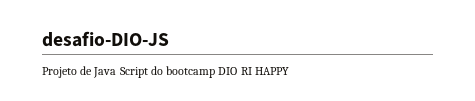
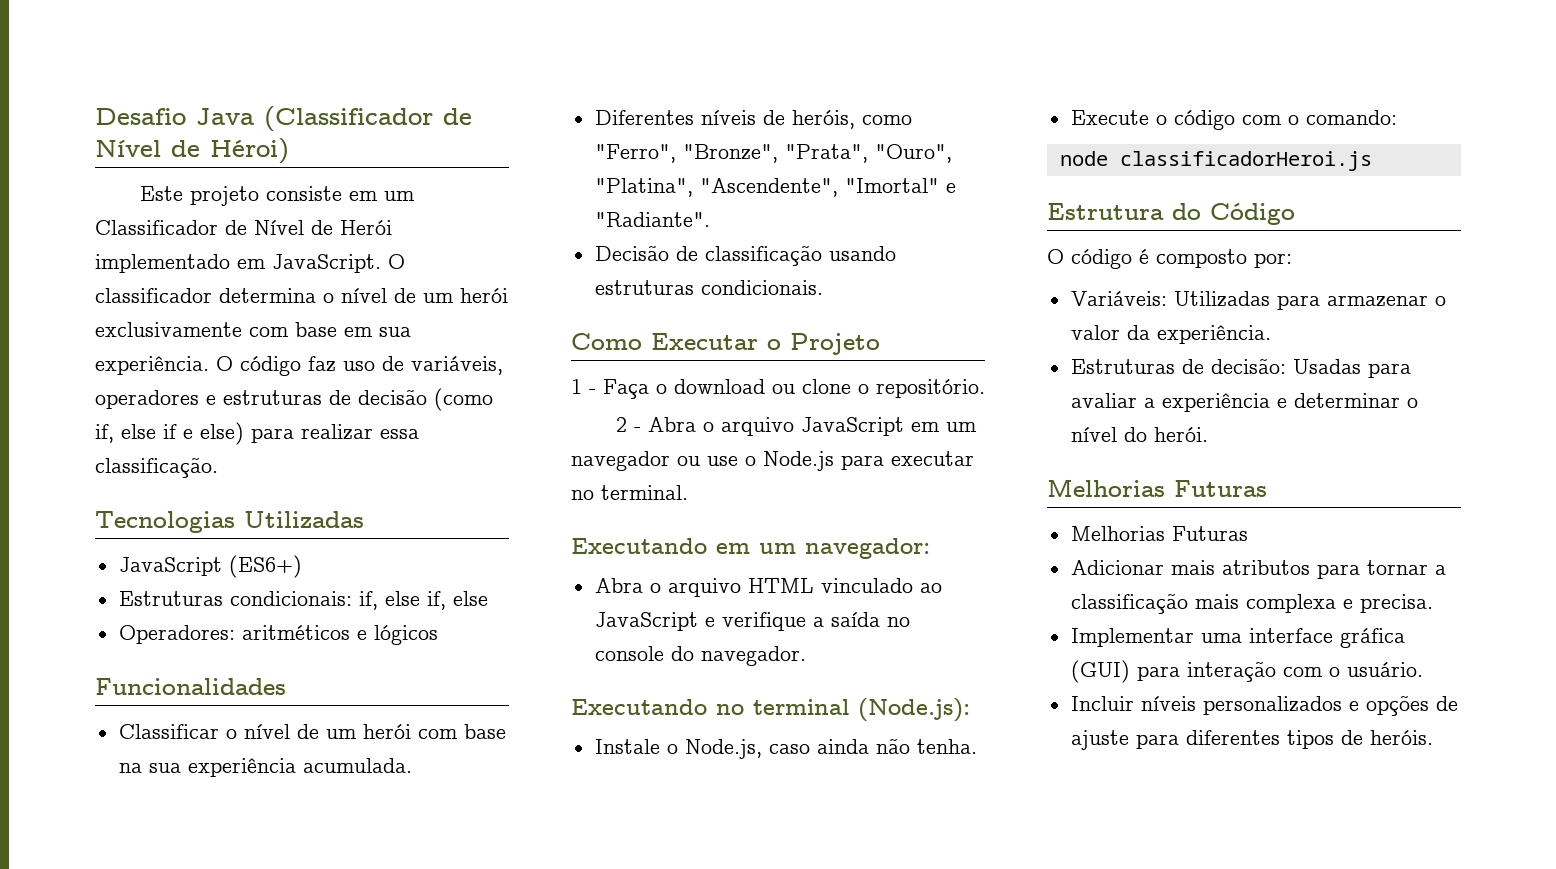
[42,31,169,47] [42,66,289,78] desafio-DIO-JS // Projeto de Java Script do bootcamp DIO RI HAPPY -> [95,106,472,131] [95,138,289,164] [139,186,415,206] [95,220,392,235] [95,254,405,273] [95,288,508,303] [95,322,411,337] [95,356,503,376] [95,388,493,411] [95,422,419,445] [95,457,218,478] [95,511,364,533] [118,555,302,578] [118,591,488,610] [118,625,438,645] [95,678,286,695] [118,724,506,739] [118,758,412,777] [594,110,912,129] [594,144,952,163] [594,178,956,197] [594,212,710,227] [594,245,896,266] [594,280,823,295] [571,333,880,355] [571,379,985,399] [615,417,977,436] [571,451,974,471] [571,485,688,500] [571,538,930,559] [594,578,942,597] [594,612,910,631] [594,646,806,666] [571,698,970,722] [594,738,977,759] [1070,110,1397,130] [1059,151,1372,171] [1047,203,1295,225] [1047,249,1292,269] [1070,291,1446,310] [1070,325,1271,344] [1070,358,1411,378] [1070,393,1418,412] [1070,427,1208,442] [1047,479,1267,497] [1070,526,1248,541] [1070,560,1446,579] [1070,593,1433,614] [1070,628,1405,648] [1070,660,1423,683] [1070,695,1458,716] [1070,730,1433,750] Desafio Java (Classificador de Nível de Héroi) // Este projeto consiste em um Classificador de Nível de Herói implementado em JavaScript. O classificador determina o nível de um herói exclusivamente com base em sua experiência. O código faz uso de variáveis, operadores e estruturas de decisão (como if, else if e else) para realizar essa classificação. // Tecnologias Utilizadas // JavaScript (ES6+) // Estruturas condicionais: if, else if, else // Operadores: aritméticos e lógicos // Funcionalidades // Classificar o nível de um herói com base na sua experiência acumulada. // Diferentes níveis de heróis, como "Ferro", "Bronze", "Prata", "Ouro", "Platina", "Ascendente", "Imortal" e "Radiante". // Decisão de classificação usando estruturas condicionais. // Como Executar o Projeto // 1 - Faça o download ou clone o repositório. // 2 - Abra o arquivo JavaScript em um navegador ou use o Node.js para executar no terminal. // Executando em um navegador: // Abra o arquivo HTML vinculado ao JavaScript e verifique a saída no console do navegador. // Executando no terminal (Node.js): // Instale o Node.js, caso ainda não tenha. // Execute o código com o comando: // node classificadorHeroi.js // Estrutura do Código // O código é composto por: // Variáveis: Utilizadas para armazenar o valor da experiência. // Estruturas de decisão: Usadas para avaliar a experiência e determinar o nível do herói. // Melhorias Futuras // Melhorias Futuras // Adicionar mais atributos para tornar a classificação mais complexa e precisa. // Implementar uma interface gráfica (GUI) para interação com o usuário. // Incluir níveis personalizados e opções de ajuste para diferentes tipos de heróis.

